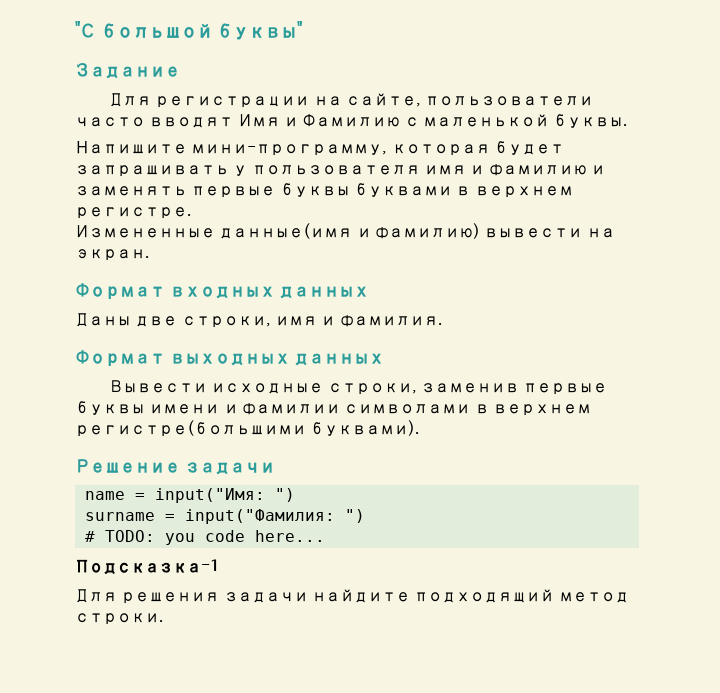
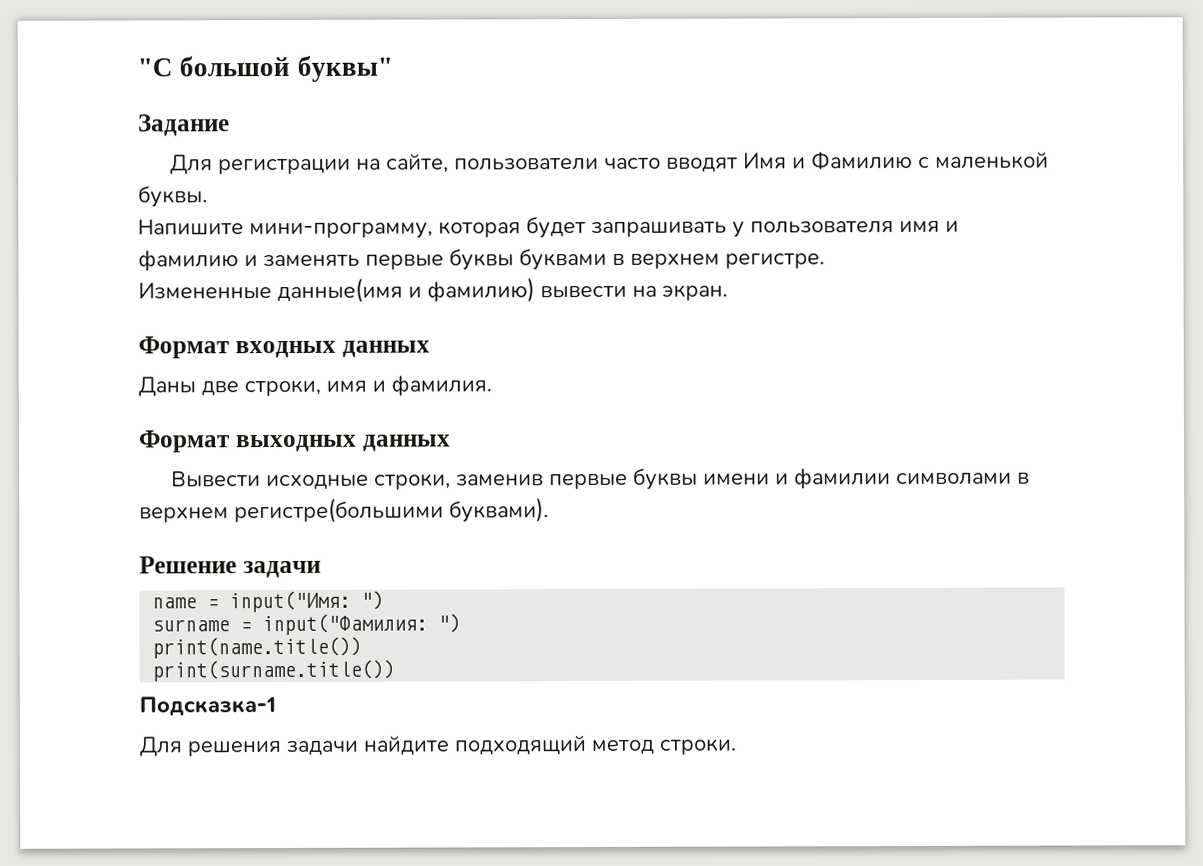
[84,530,325,545] # TODO: you code here... -> [152,636,363,659] [152,659,396,682] print(name.title()) // print(surname.title())

